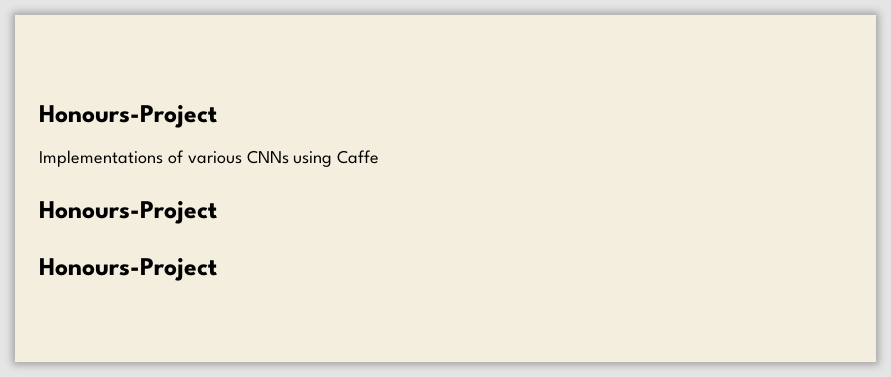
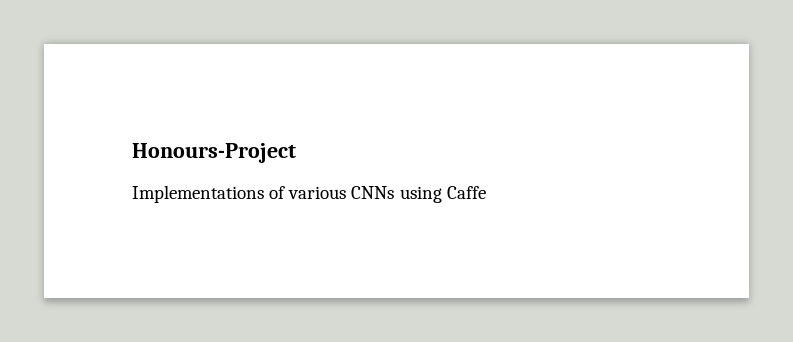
[39,200,217,224] [39,257,217,281] // Honours-Project // Honours-Project -> (486, 192) none

